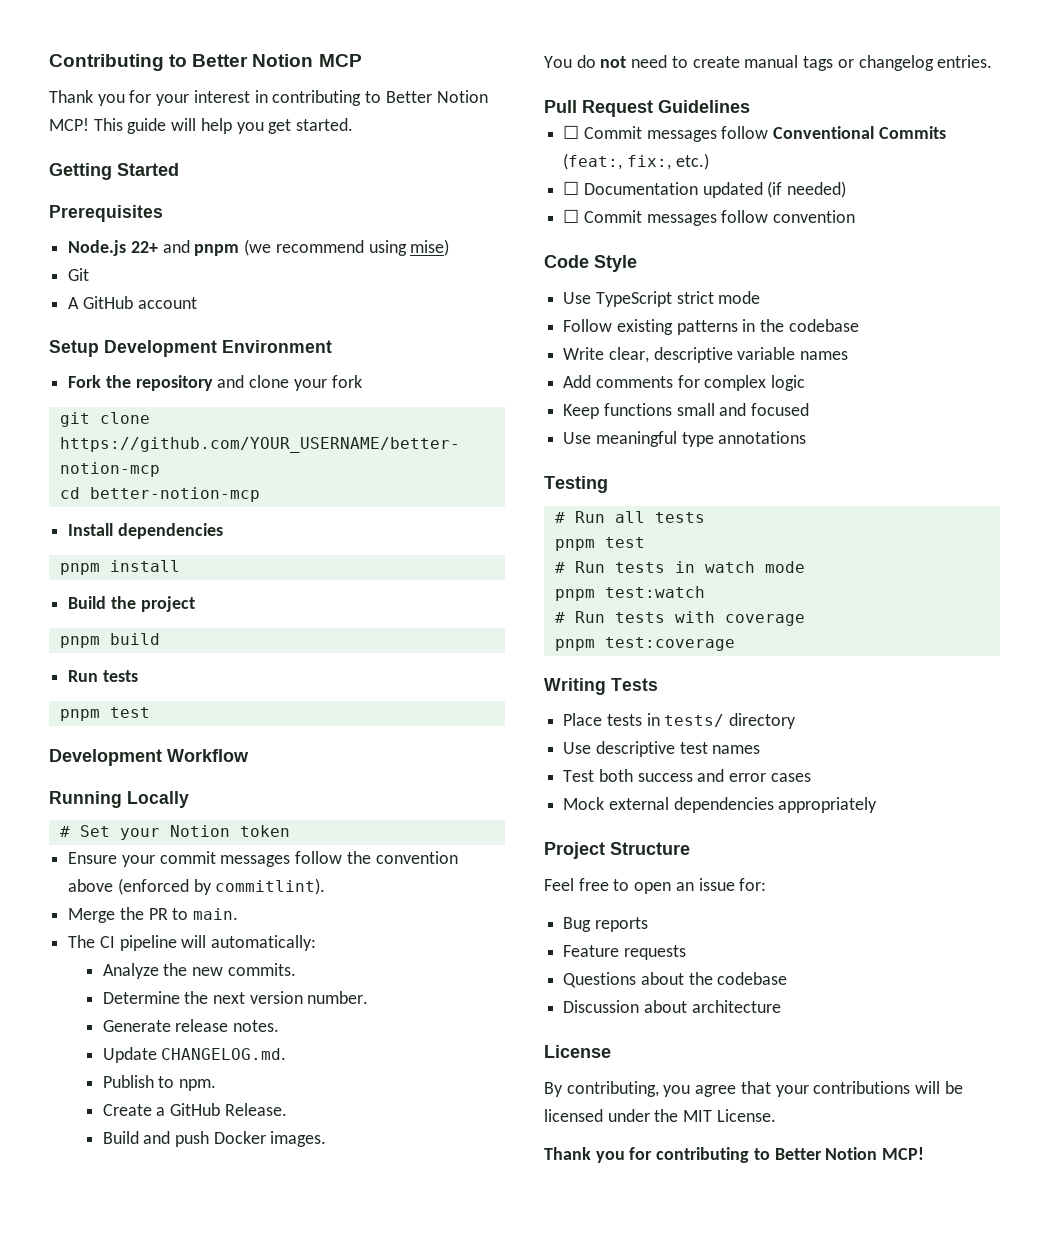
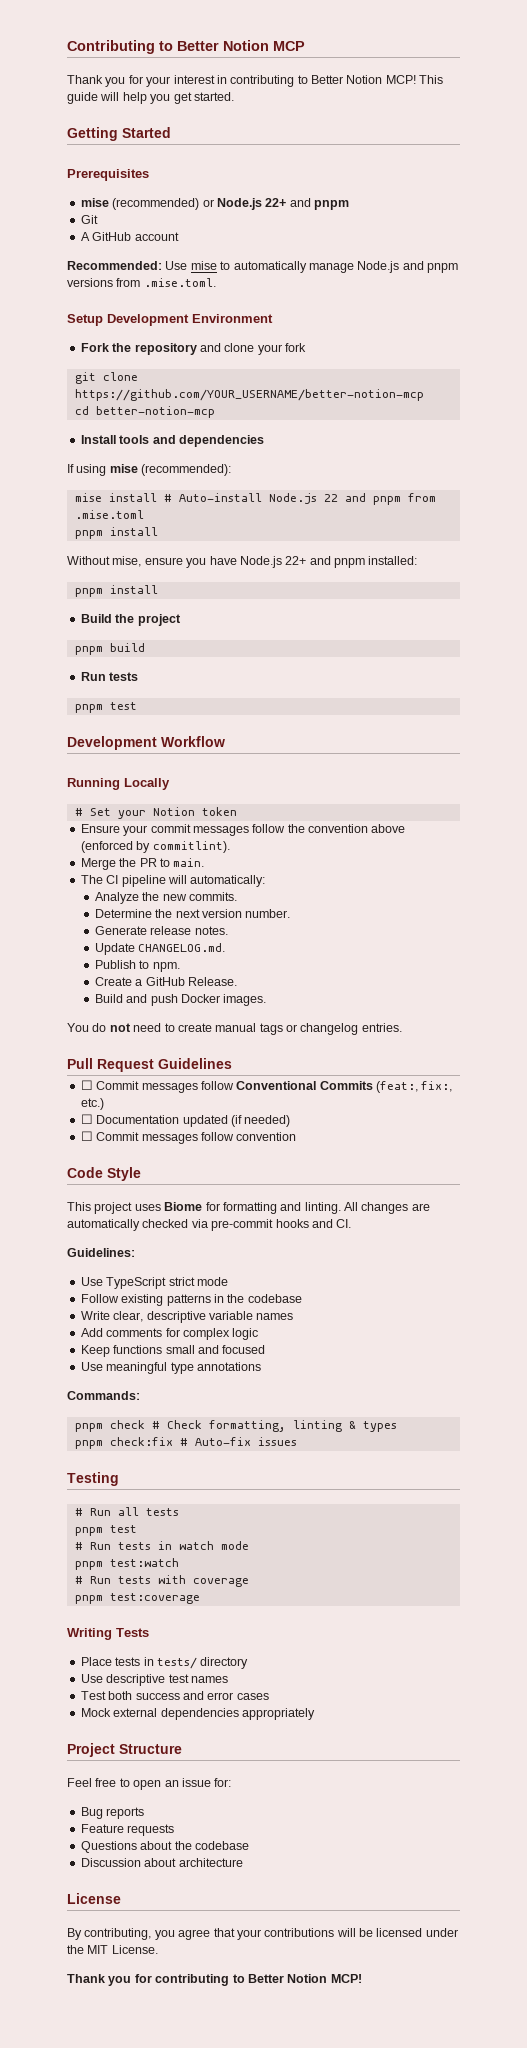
[68,239,450,256] Node.js 22+ and pnpm (we recommend using mise) -> [80,198,349,210] mise (recommended) or Node.js 22+ and pnpm
(197, 303) none -> [67,261,458,273] [67,278,216,287] // Recommended: Use mise to automatically manage Node.js and pnpm versions from .mise.toml.
[117,523,223,539] dependencies -> [119,435,264,447] [67,464,232,476] [74,493,436,505] [74,510,144,519] [74,527,158,539] [67,556,418,568] tools and dependencies // If using mise (recommended): // mise install # Auto-install Node.js 22 and pnpm from .mise.toml // pnpm install // Without mise, ensure you have Node.js 22+ and pnpm installed:
(637, 263) none -> [67,1202,430,1214] [67,1219,352,1231] [67,1248,135,1257] // This project uses Biome for formatting and linting. All changes are automatically checked via pre-commit hooks and CI. // Guidelines:
(807, 437) none -> [67,1391,140,1400] [74,1420,397,1432] [74,1437,297,1449] // Commands: // pnpm check # Check formatting, linting & types // pnpm check:fix # Auto-fix issues

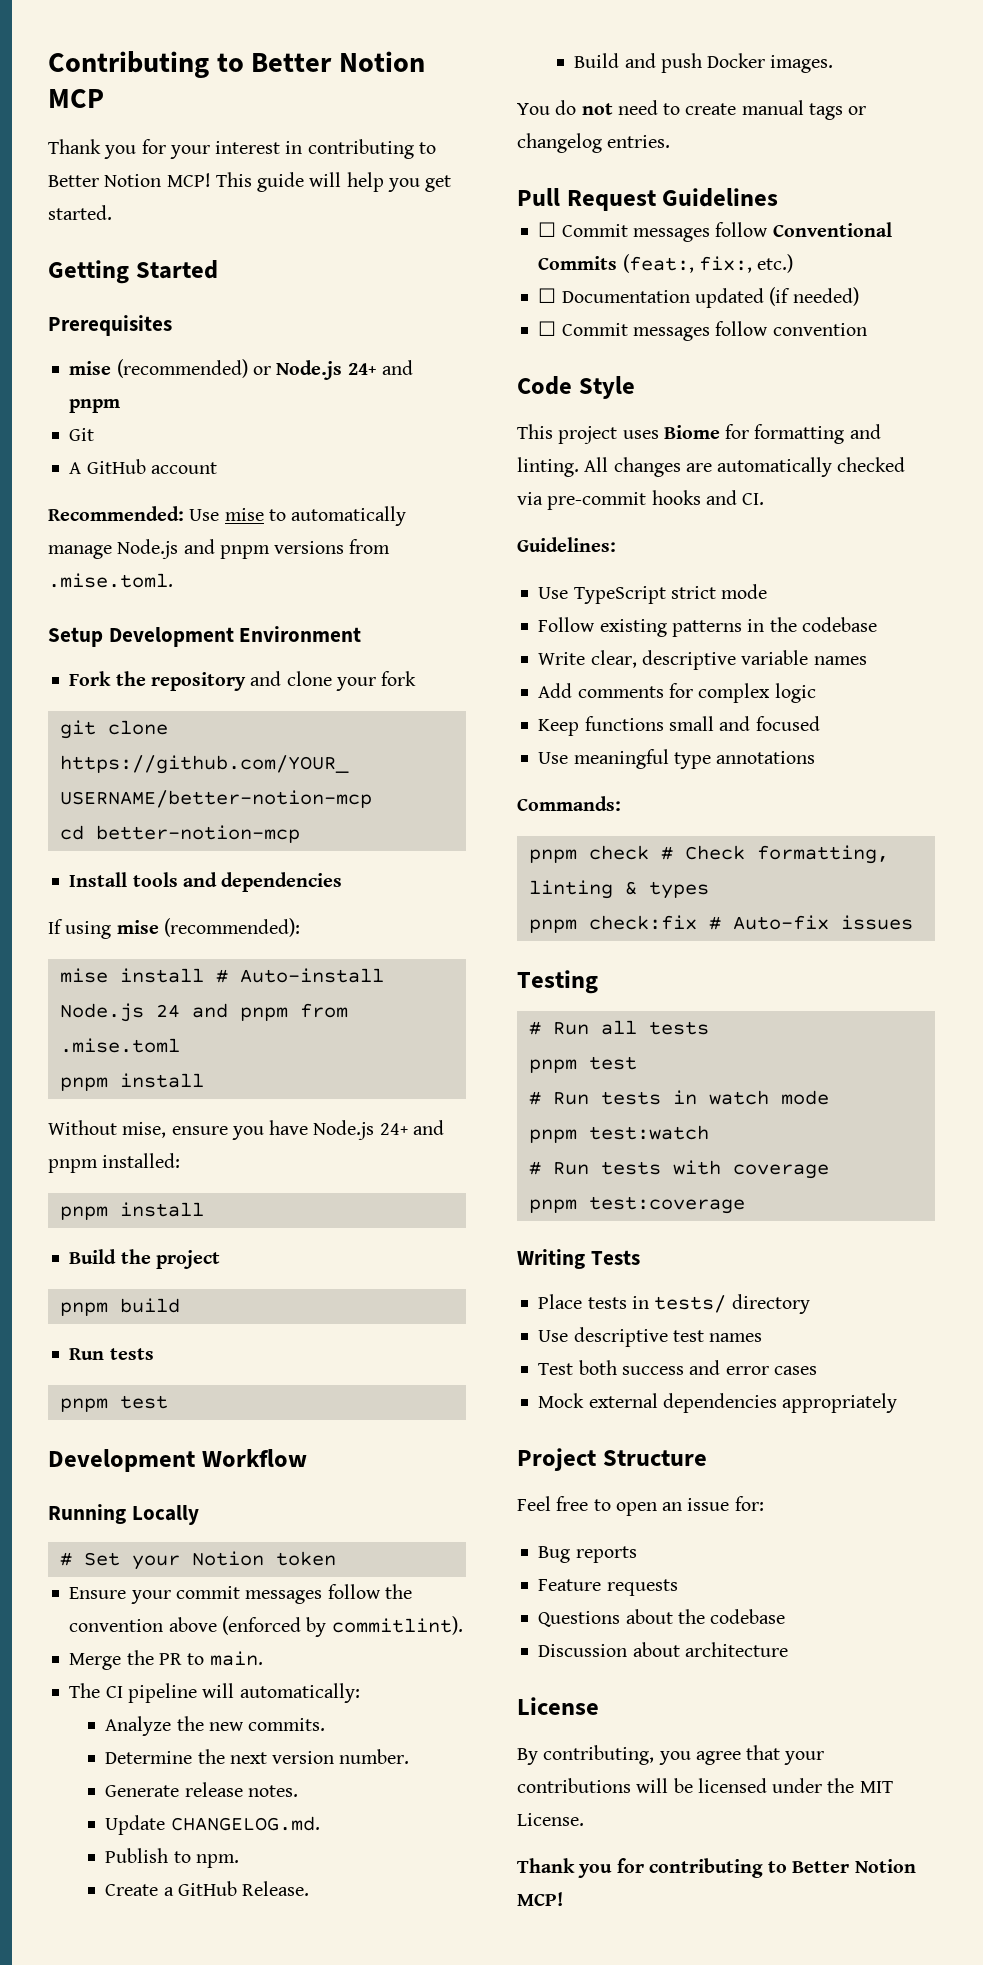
[265,198,287,207] 22+ -> [347,363,377,375] 24+
[323,494,338,502] 22 -> [155,1004,180,1018] 24
[285,556,307,565] 22+ -> [379,1123,408,1135] 24+

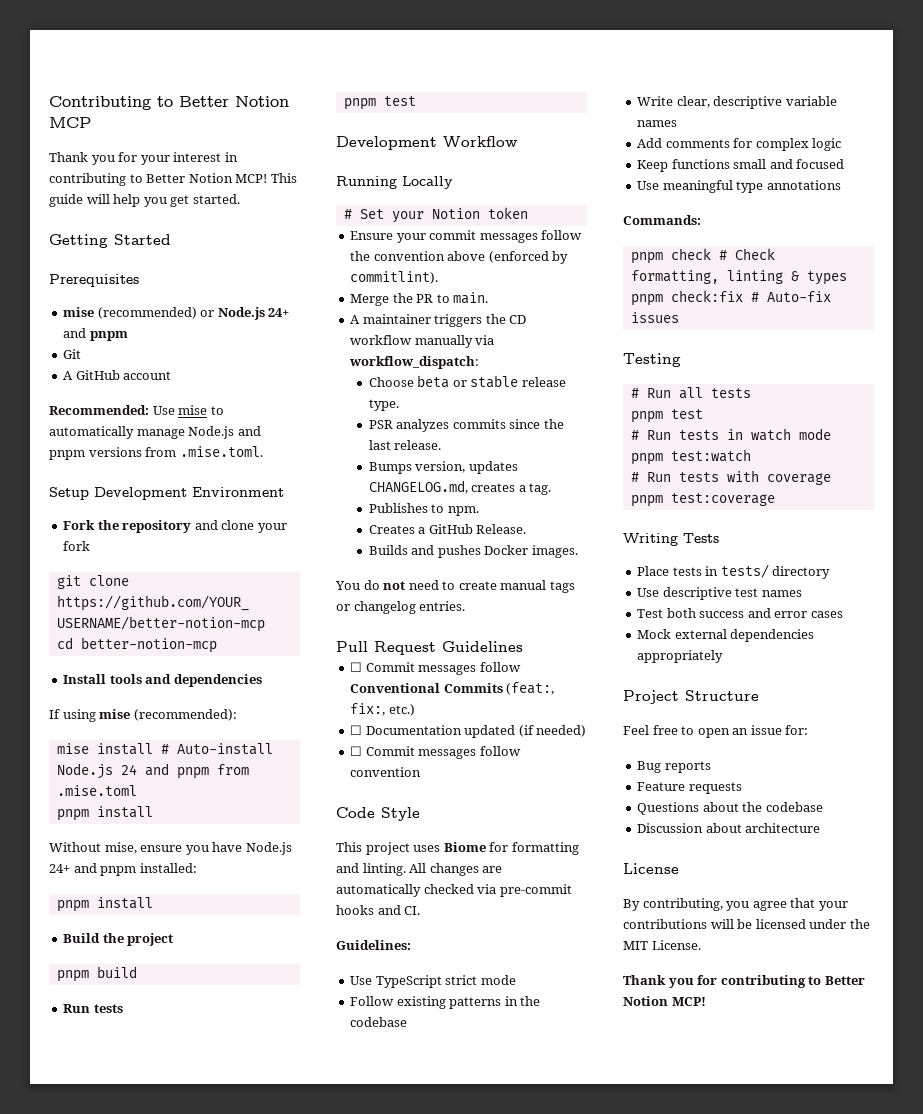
[69,1683,360,1703] [105,1716,326,1736] [105,1749,410,1764] [105,1782,298,1797] [105,1815,320,1835] [105,1848,169,1863] The CI pipeline will automatically: // Analyze the new commits. // Determine the next version number. // Generate release notes. // Update CHANGELOG.md. // Publish -> [350,314,527,327] [350,335,495,348] [349,356,480,369] [368,375,566,388] [368,399,399,411] [368,419,564,432] [368,440,442,450] [368,461,518,474] [368,480,552,495] [368,503,428,513] A maintainer triggers the CD workflow manually via workflow_dispatch: // Choose beta or stable release type. // PSR analyzes commits since the last release. // Bumps version, updates CHANGELOG.md, creates a tag. // Publishes
[105,1884,159,1896] Create -> [368,525,415,534] Creates
[574,53,702,73] Build and push -> [368,545,481,558] Builds and pushes

